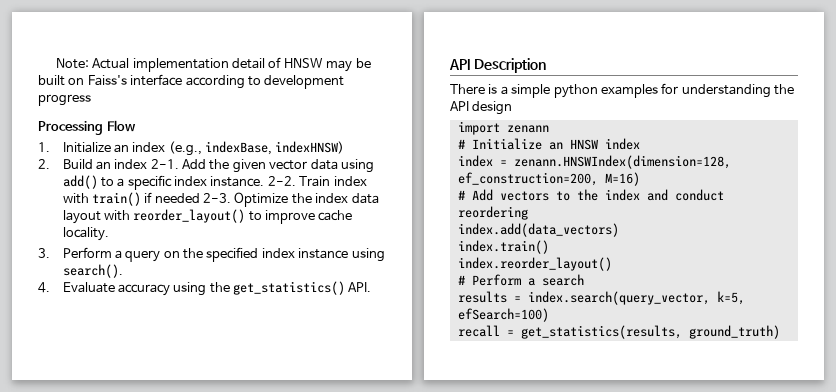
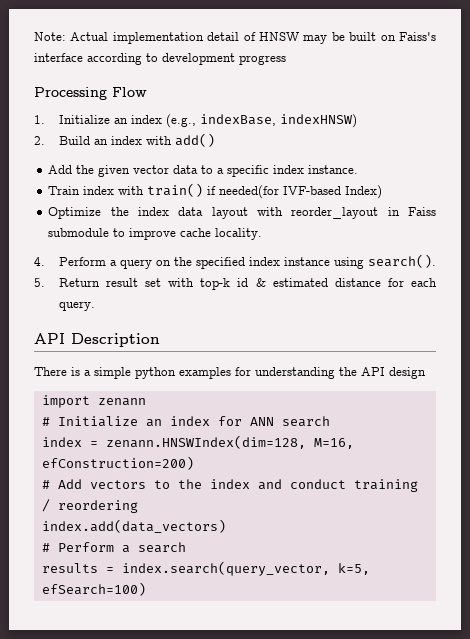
[150,159,179,169] 2-1. -> [145,133,215,147] with add() //
[340,159,374,173] [62,175,98,189] using add() -> (199, 169) none
[267,176,296,186] 2-2. -> (359, 169) //
[154,193,232,203] needed 2-3. -> [219,185,383,199] needed(for IVF-based Index) //
[133,209,246,223] reorder_layout() -> [291,207,436,219] [48,228,110,237] reorder_layout in Faiss submodule
[38,248,50,258] 3. -> [34,257,45,266] 4.
[38,281,372,296] 4. Evaluate accuracy using the get_statistics() API. -> [34,278,438,290] [58,301,95,311] 5. Return result set with top-k id & estimated distance for each query.
[569,138,640,150] HNSW index -> [169,416,330,427] index for ANN search
[513,155,731,169] [457,172,640,186] zenann.HNSWIndex(dimension=128, ef_construction=200, M=16) -> [105,435,354,449] [41,456,194,470] zenann.HNSWIndex(dim=128, M=16, efConstruction=200)
(724, 195) none -> [353,479,418,492] [41,499,50,512] training /
[457,240,549,254] [457,257,612,271] // index.train() // index.reorder_layout() -> (226, 526) none
[457,325,780,339] // recall = get_statistics(results, ground_truth) -> (146, 589) none

